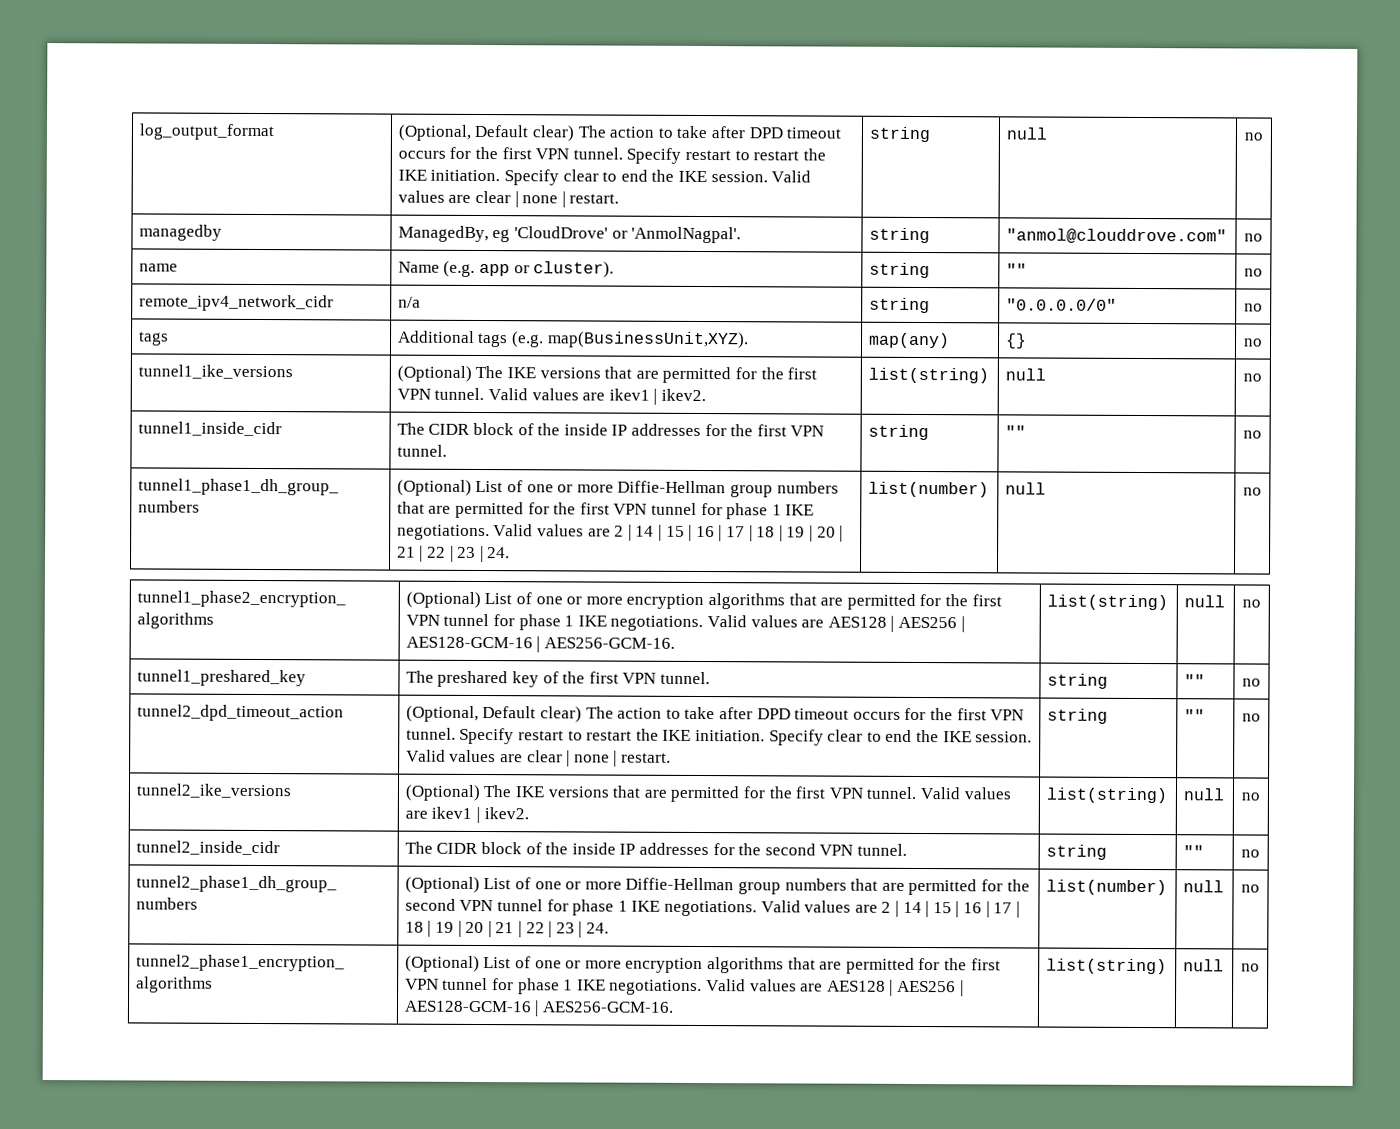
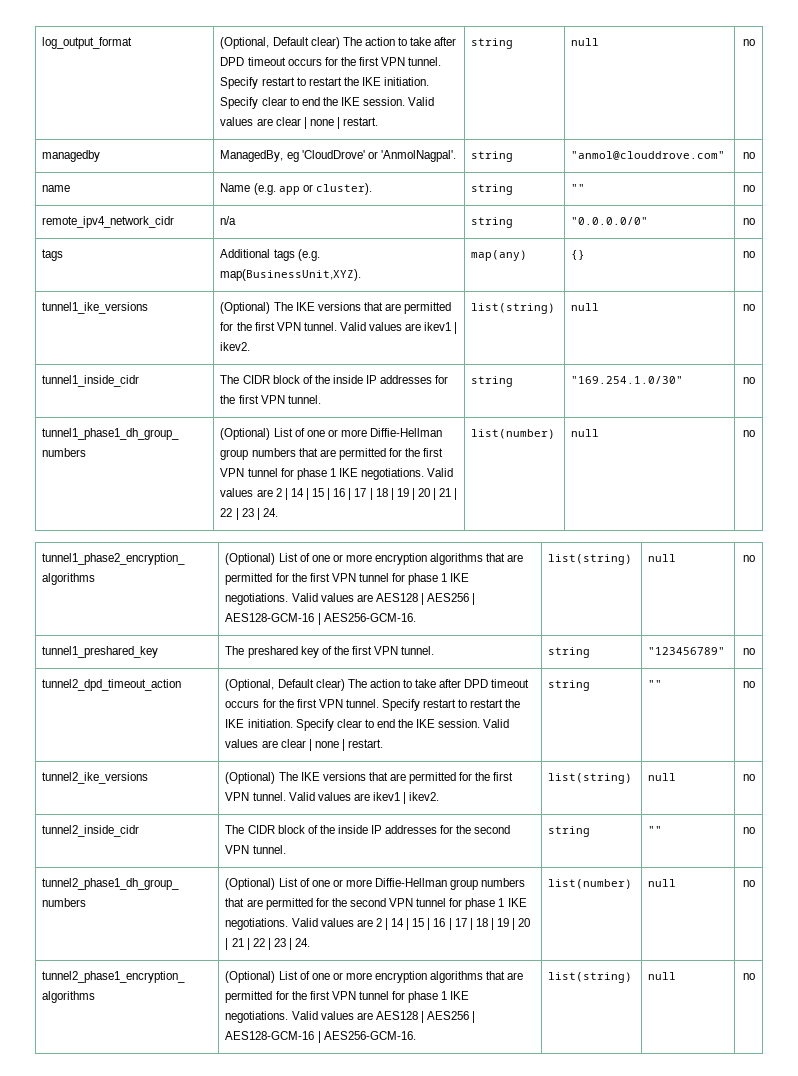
[1004,425,1026,438] "" -> [571,376,684,384] "169.254.1.0/30"
[1183,674,1205,687] "" -> [648,647,726,655] "123456789"

